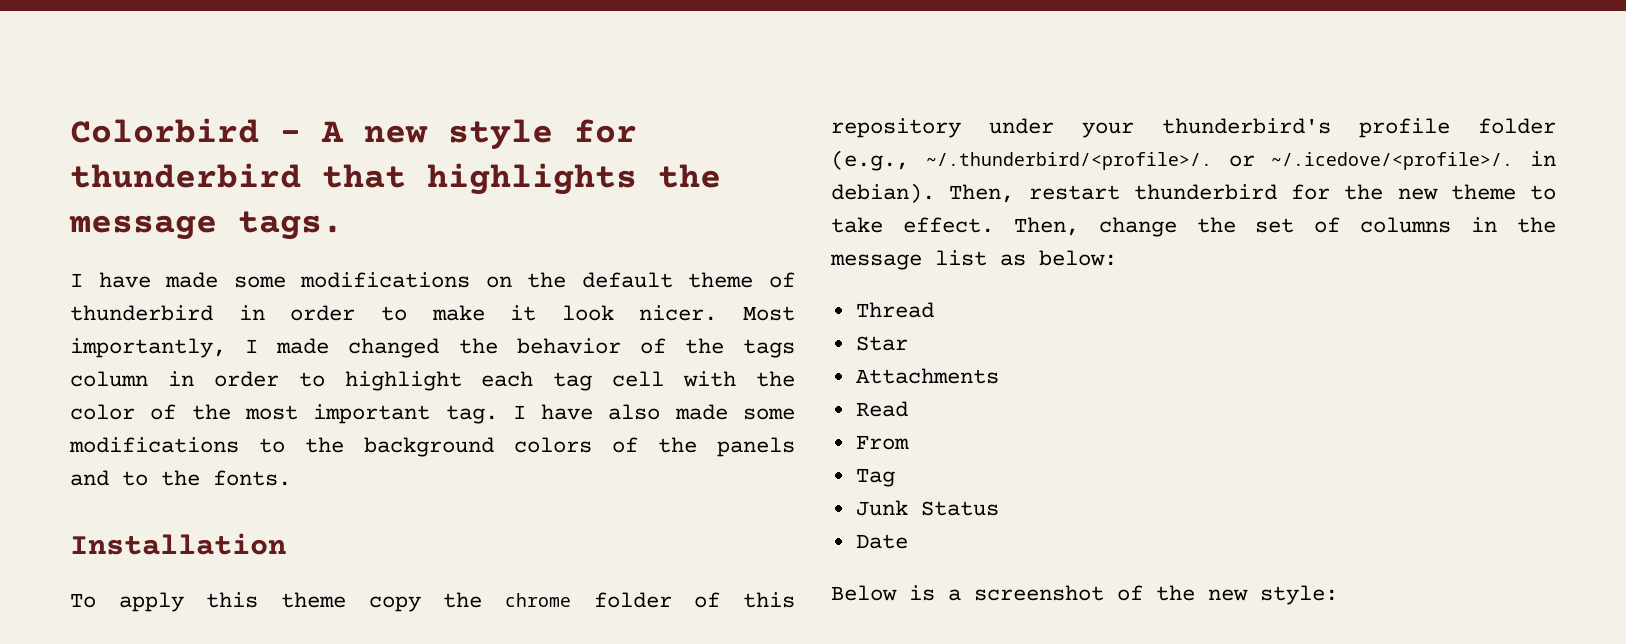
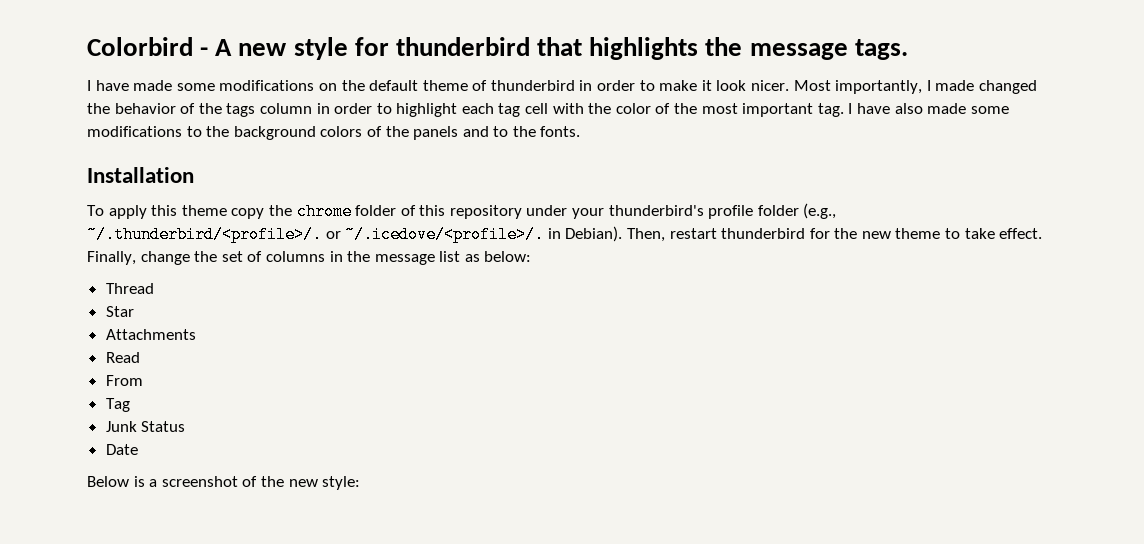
[831,183,935,203] debian). -> [565,226,623,242] Debian).
[1013,217,1079,236] Then, -> [87,251,136,265] Finally,

